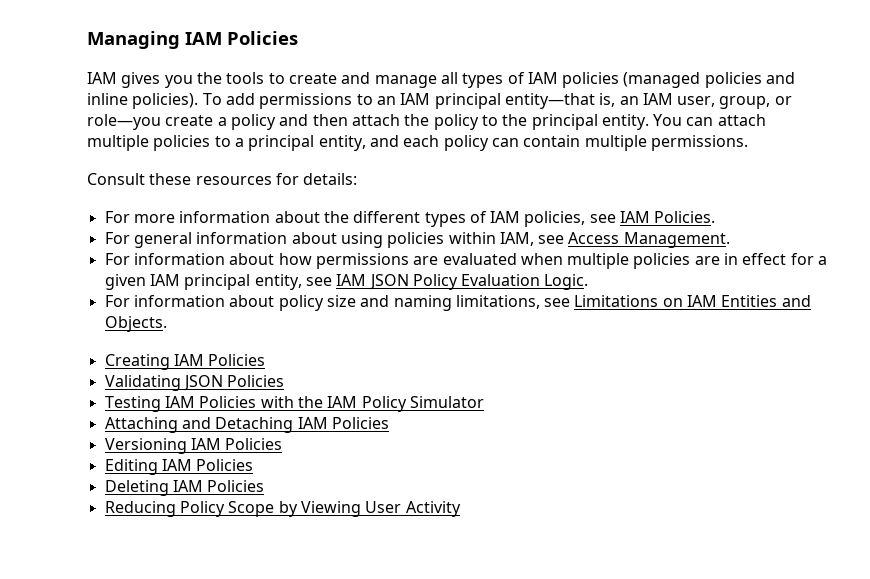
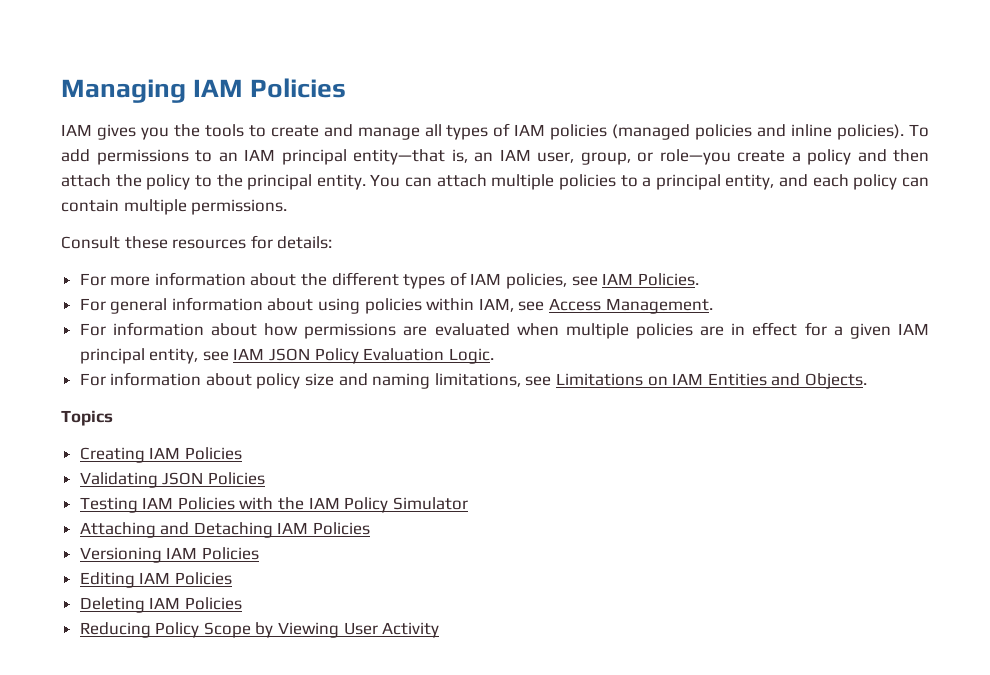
(167, 324) none -> [61,410,113,426] // Topics

